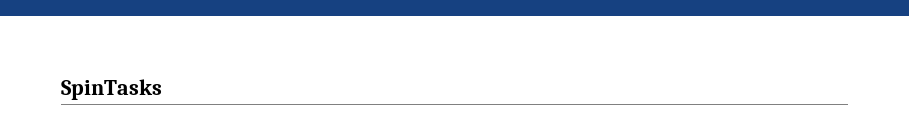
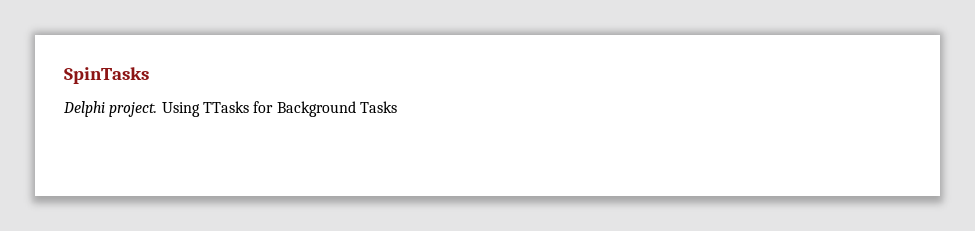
(162, 89) none -> [63,101,397,117] // Delphi project. Using TTasks for Background Tasks

